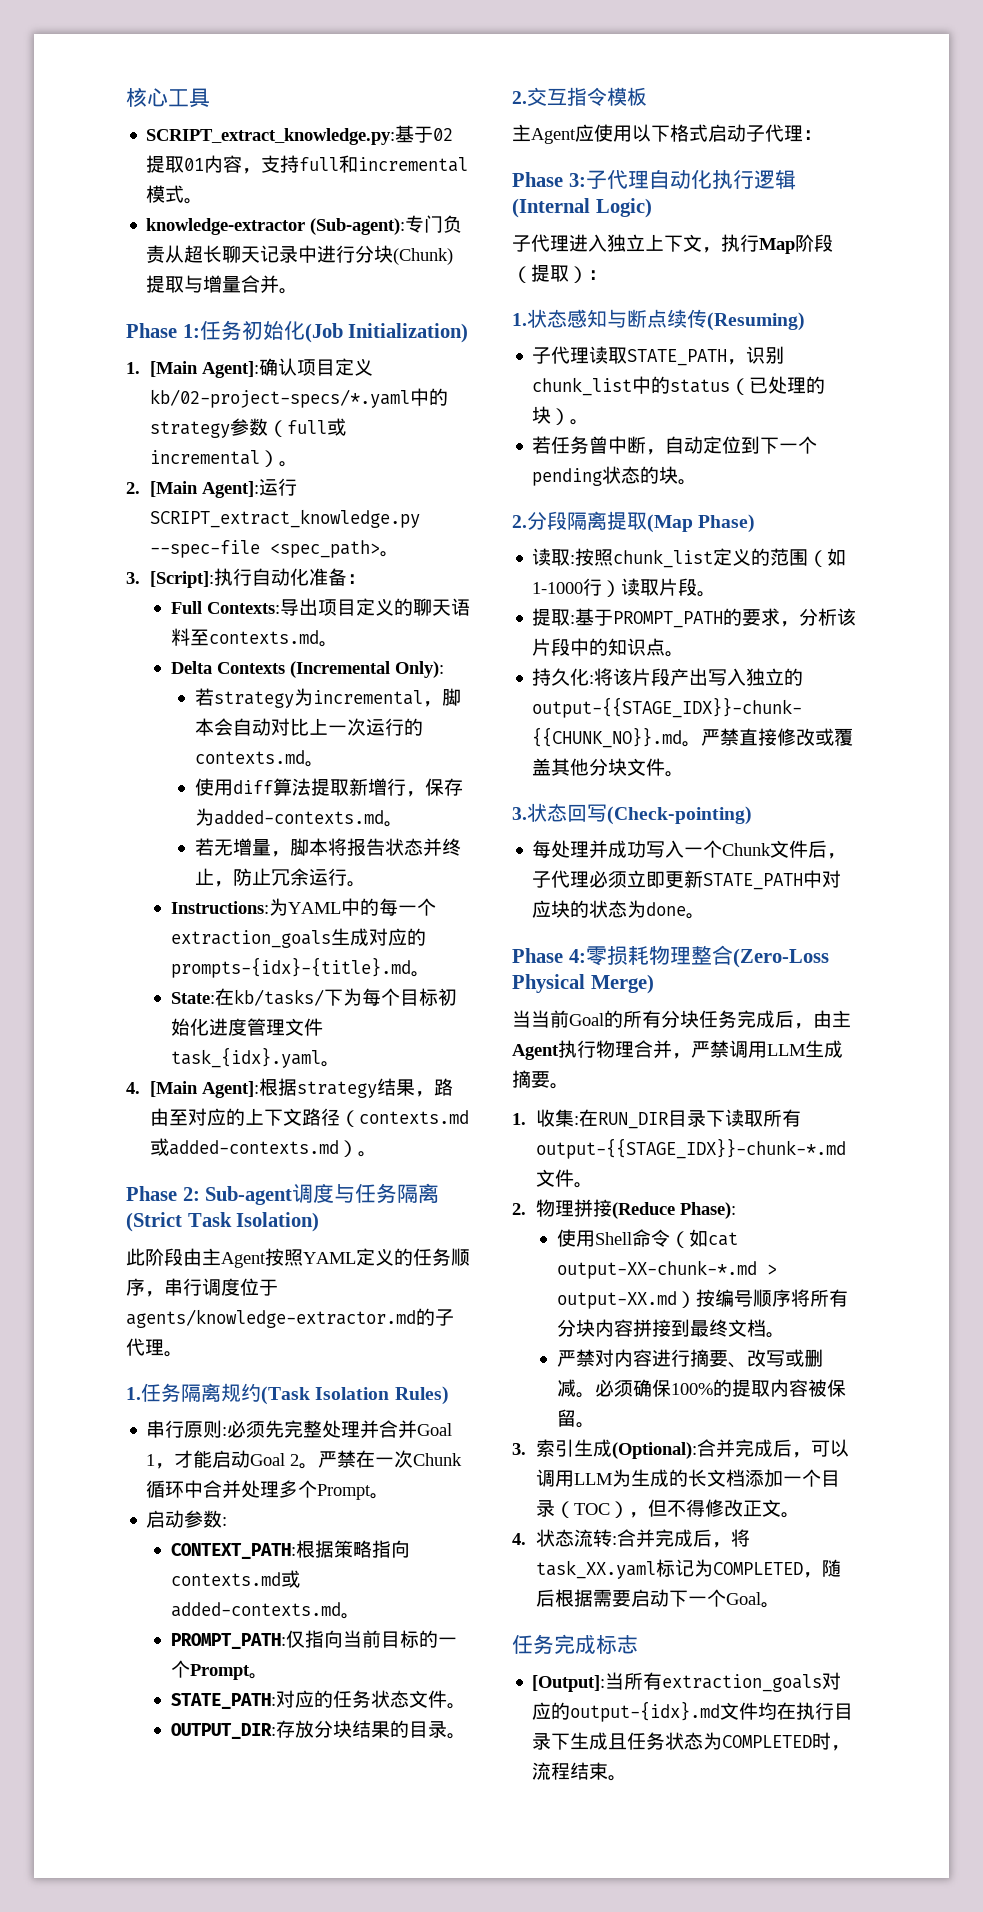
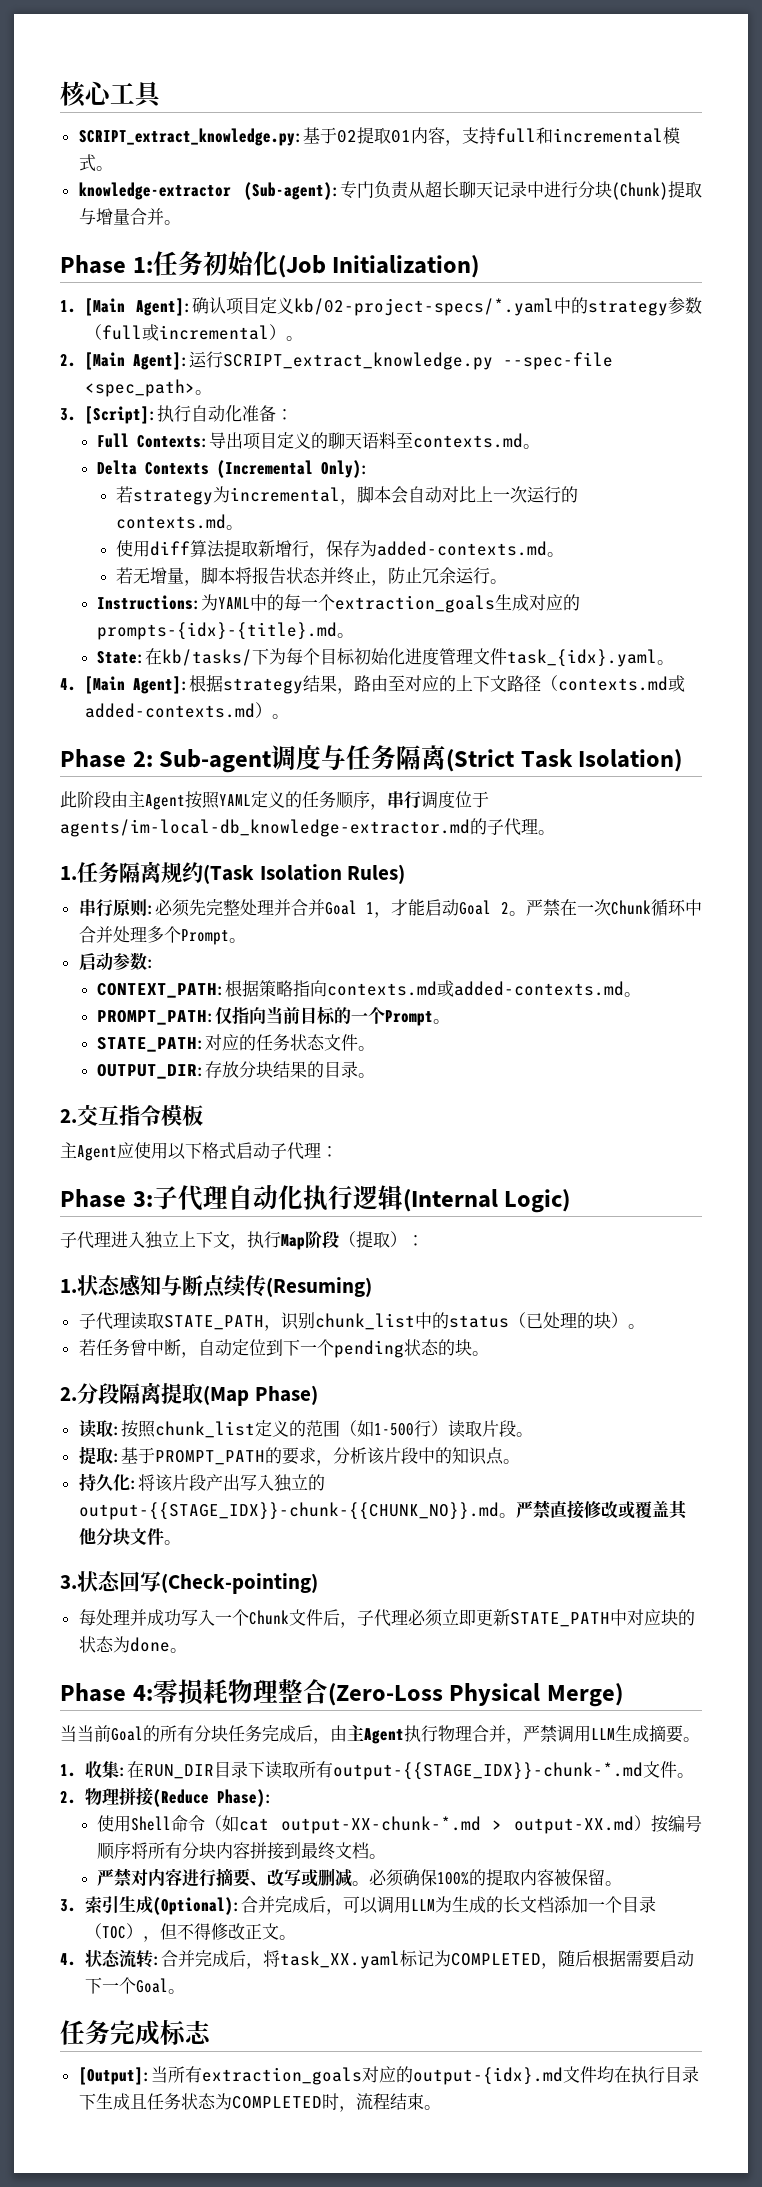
[126,1309,416,1328] agents/knowledge-extractor.md -> [60,819,470,837] agents/im-local-db_knowledge-extractor.md
[532,582,584,594] 1-1000 -> [373,1423,414,1436] 1-500

